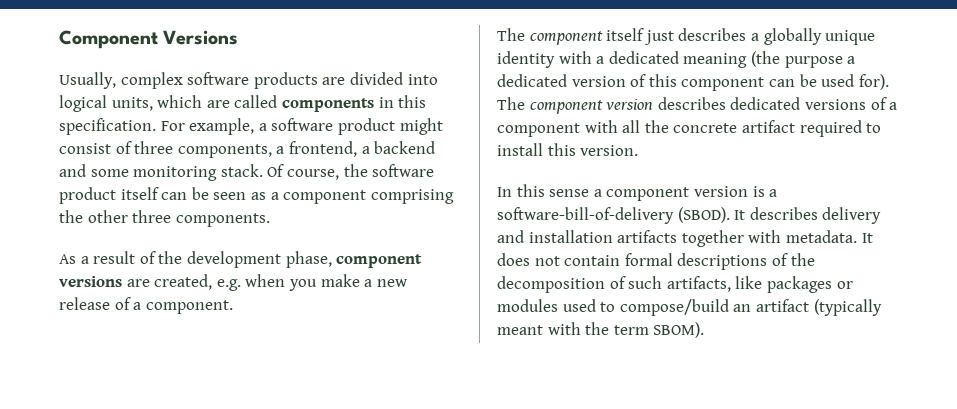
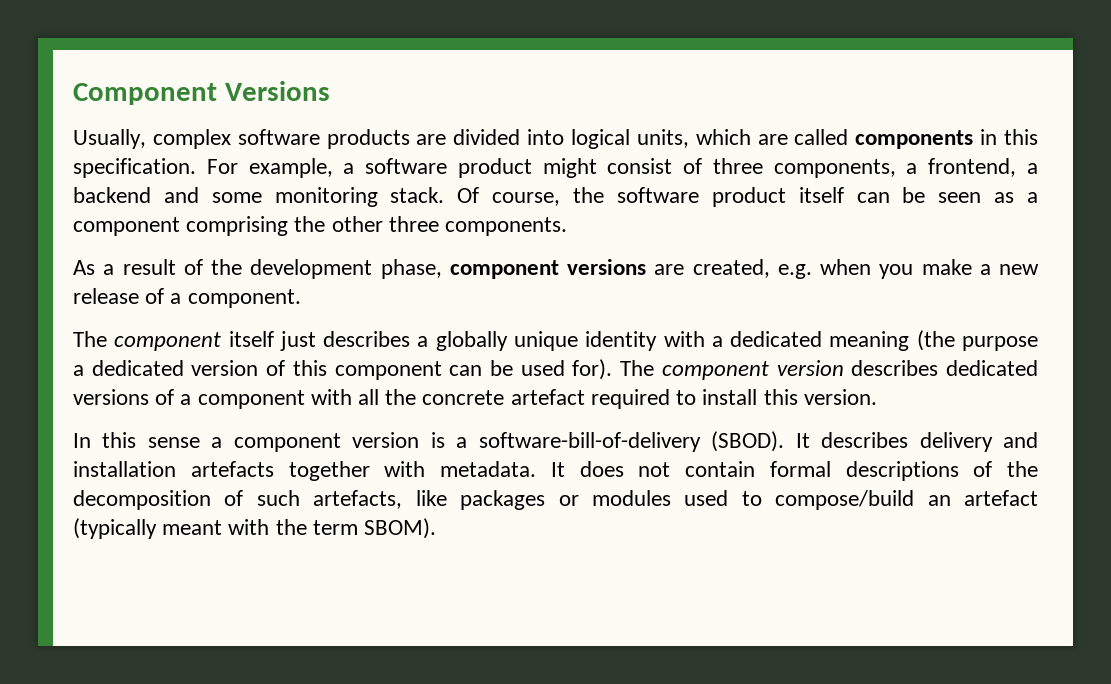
[741,120,795,133] artifact -> [510,389,585,405] artefact
[617,230,678,243] artifacts -> [190,461,274,477] artefacts
[666,276,731,292] artifacts, -> [313,490,403,509] artefacts,
[755,299,809,312] artifact -> [963,490,1038,506] artefact

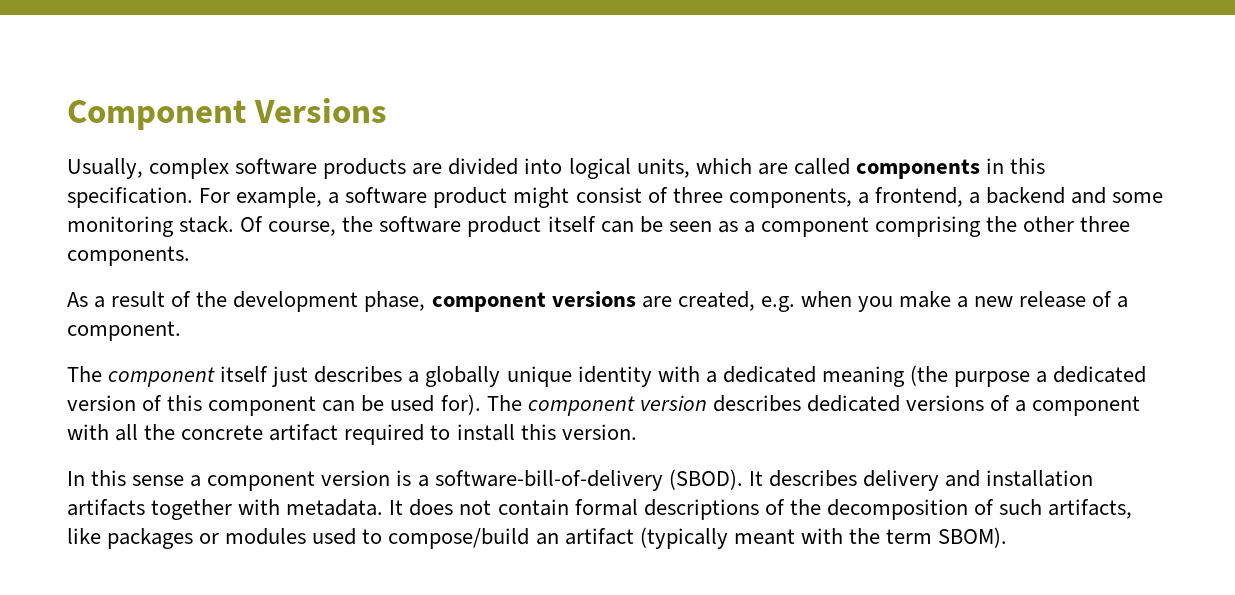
[510,389,585,405] artefact -> [269,424,339,441] artifact
[190,461,274,477] artefacts -> [67,499,145,516] artifacts
[313,490,403,509] artefacts, -> [1048,499,1133,519] artifacts,
[963,490,1038,506] artefact -> [564,528,634,545] artifact

